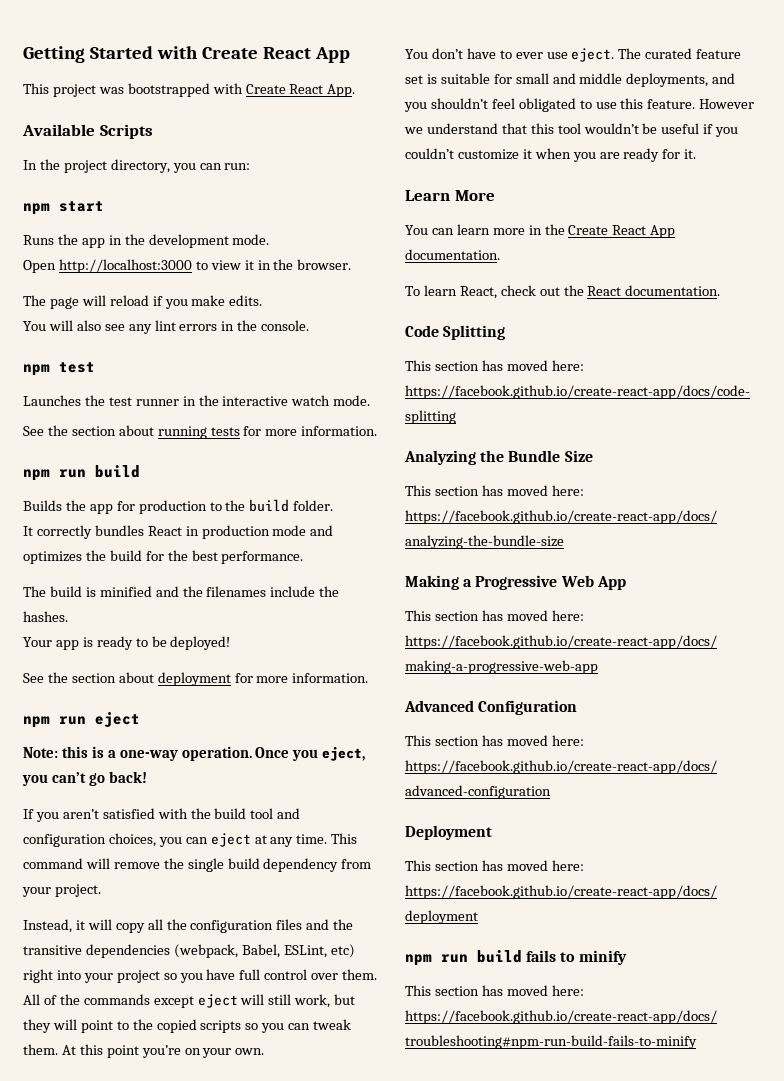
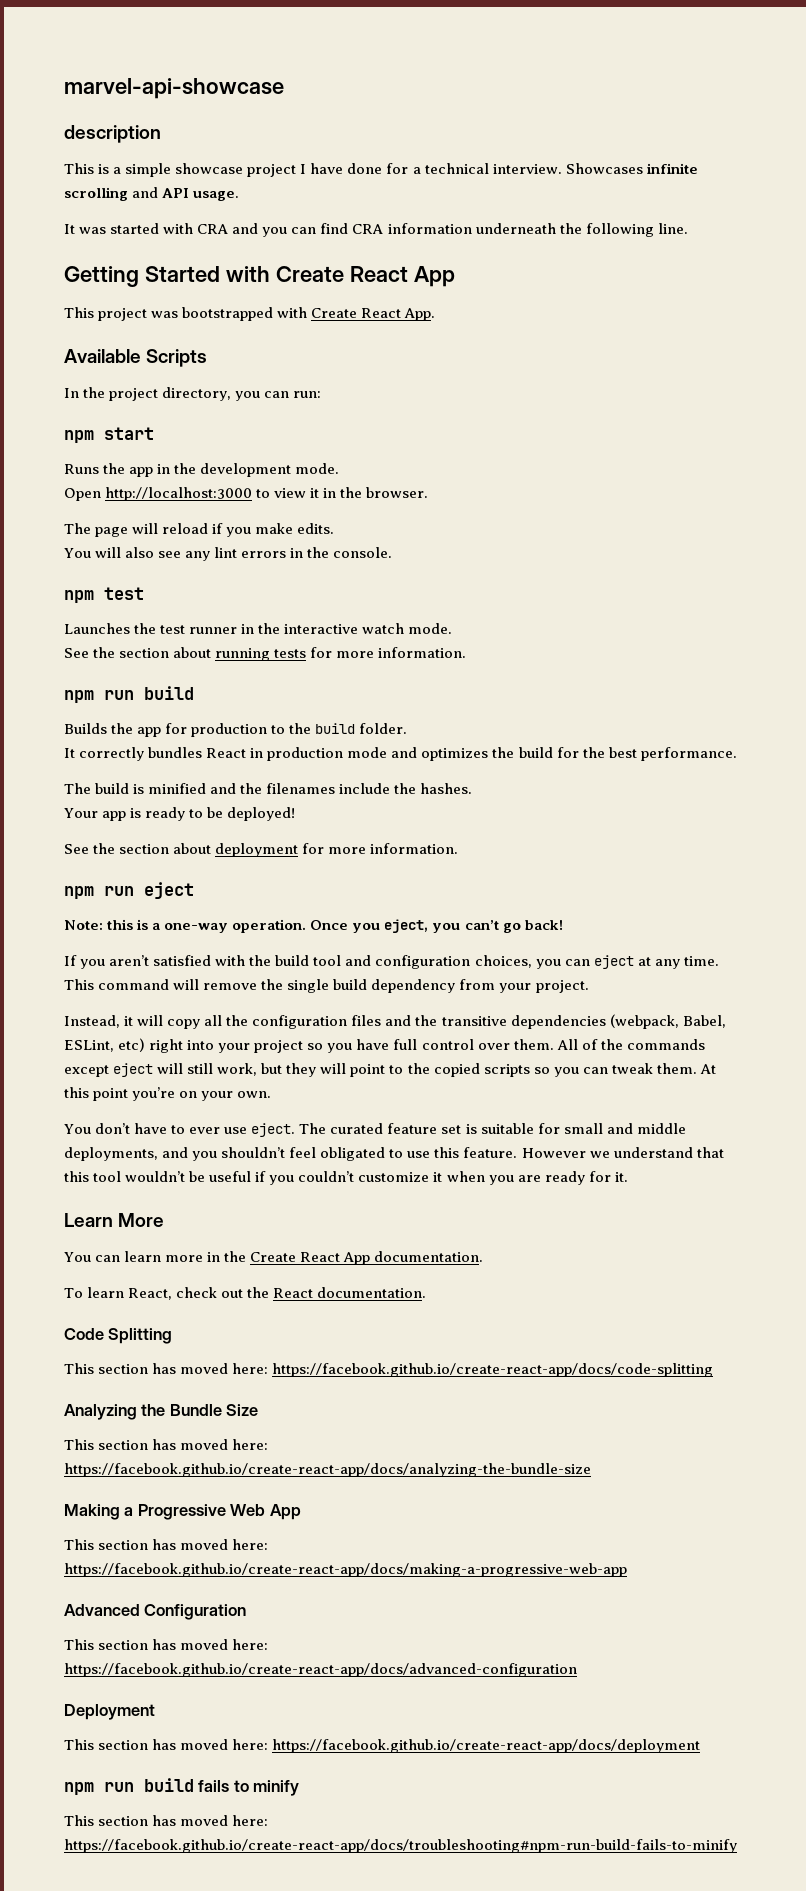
(23, 54) none -> [64,78,284,99] [64,125,161,143] [64,163,698,177] [64,187,240,201] [64,223,688,237] marvel-api-showcase // description // This is a simple showcase project I have done for a technical interview. Showcases infinite scrolling and API usage. // It was started with CRA and you can find CRA information underneath the following line. //

